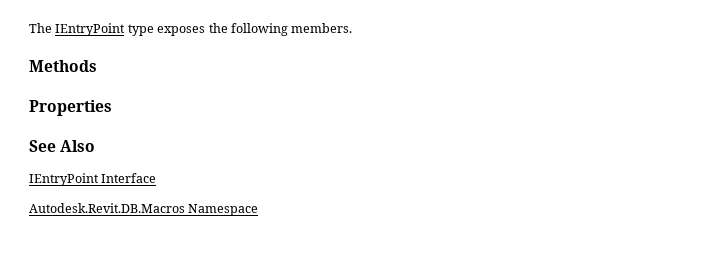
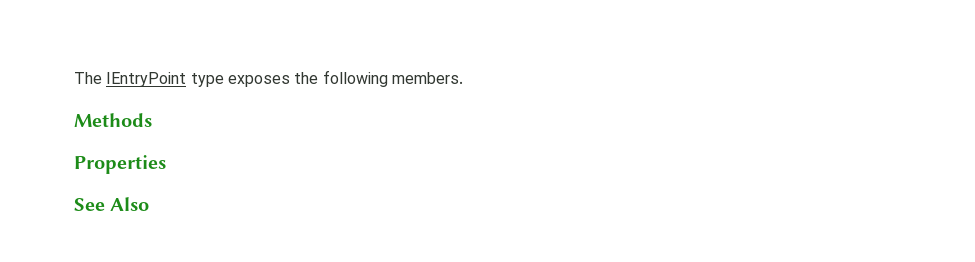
[29,173,157,186] [29,203,259,216] // IEntryPoint Interface // Autodesk.Revit.DB.Macros Namespace -> (150, 204) none

